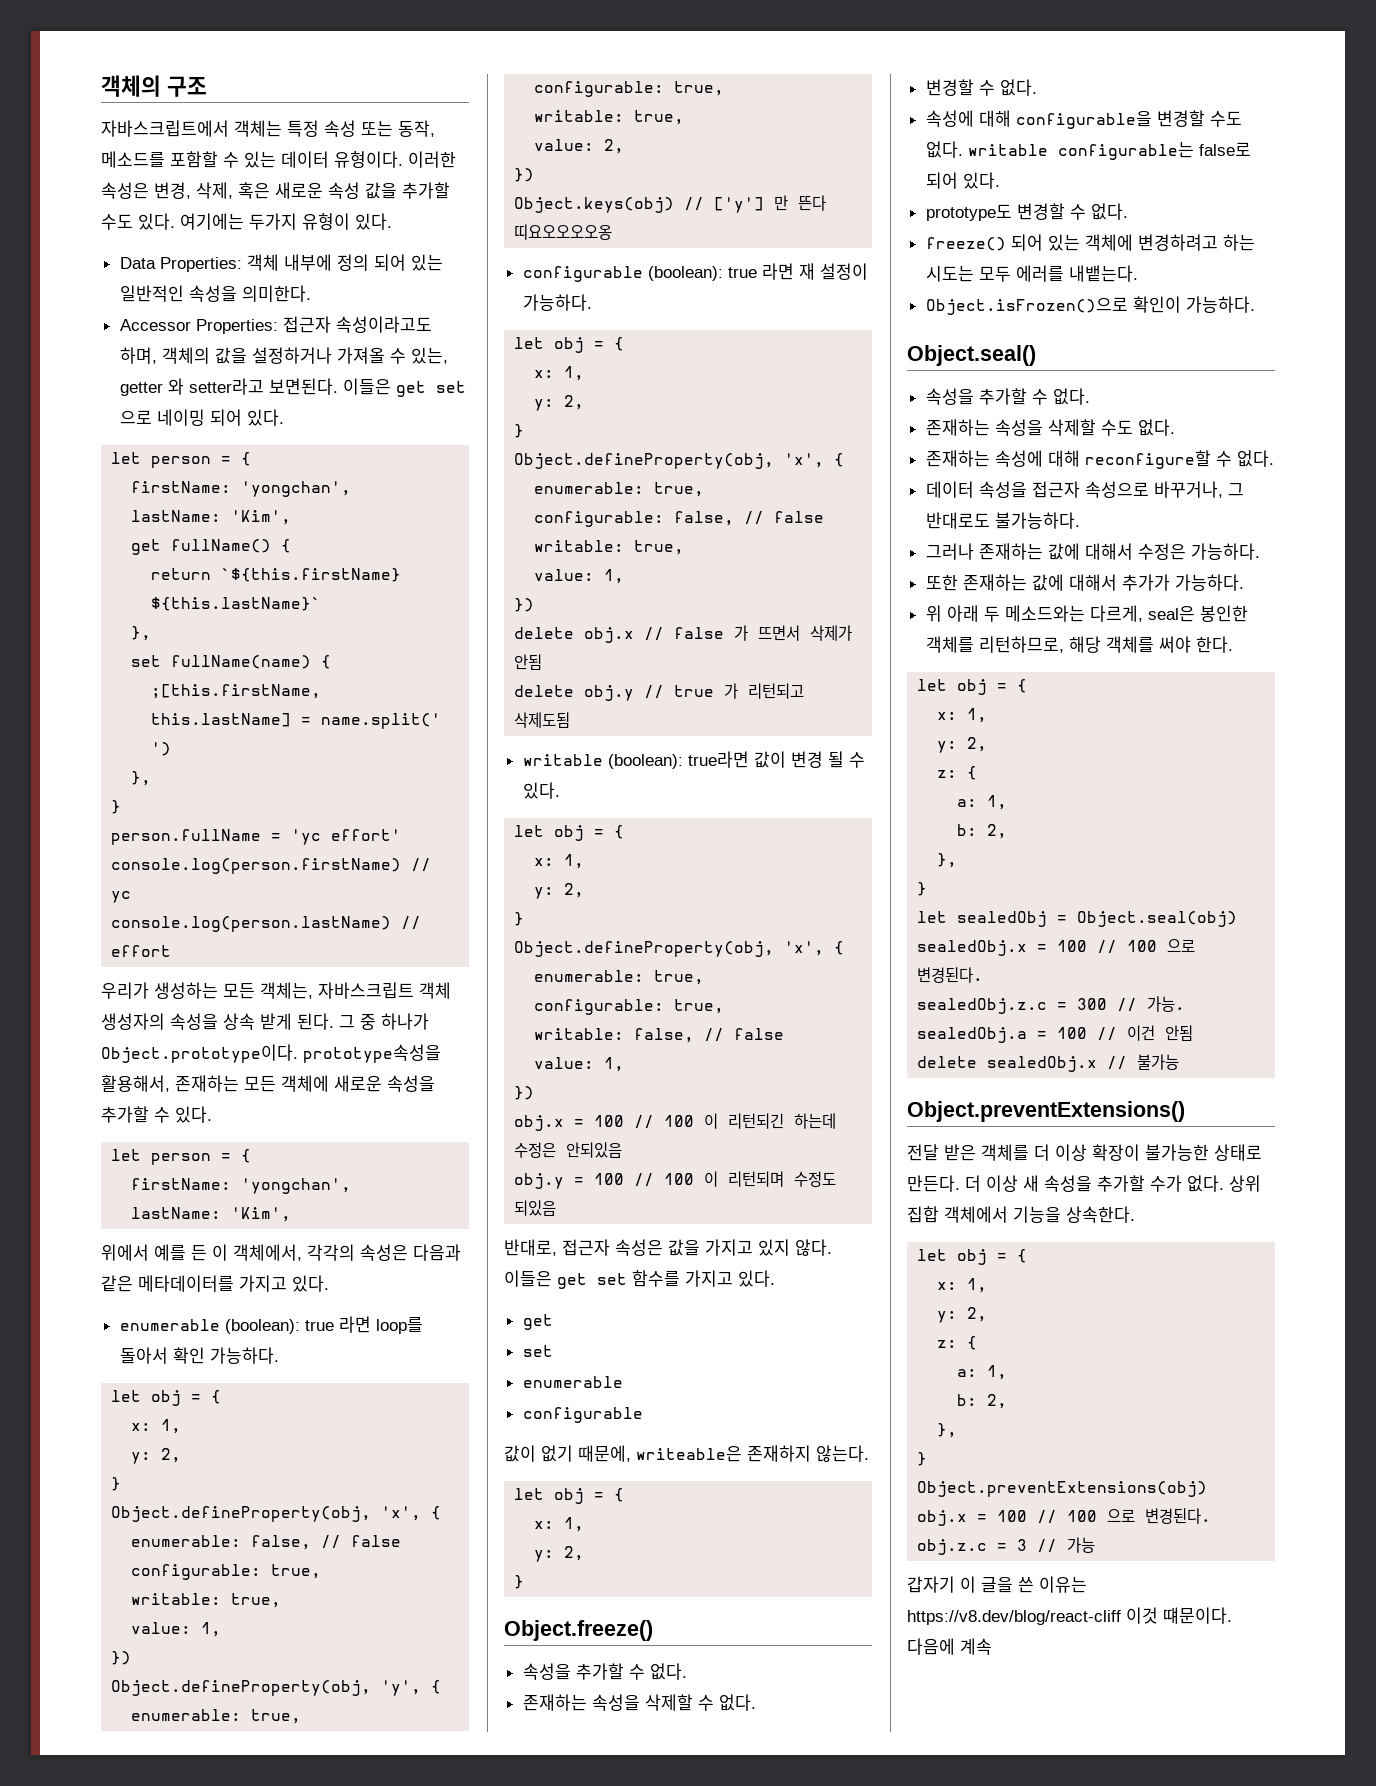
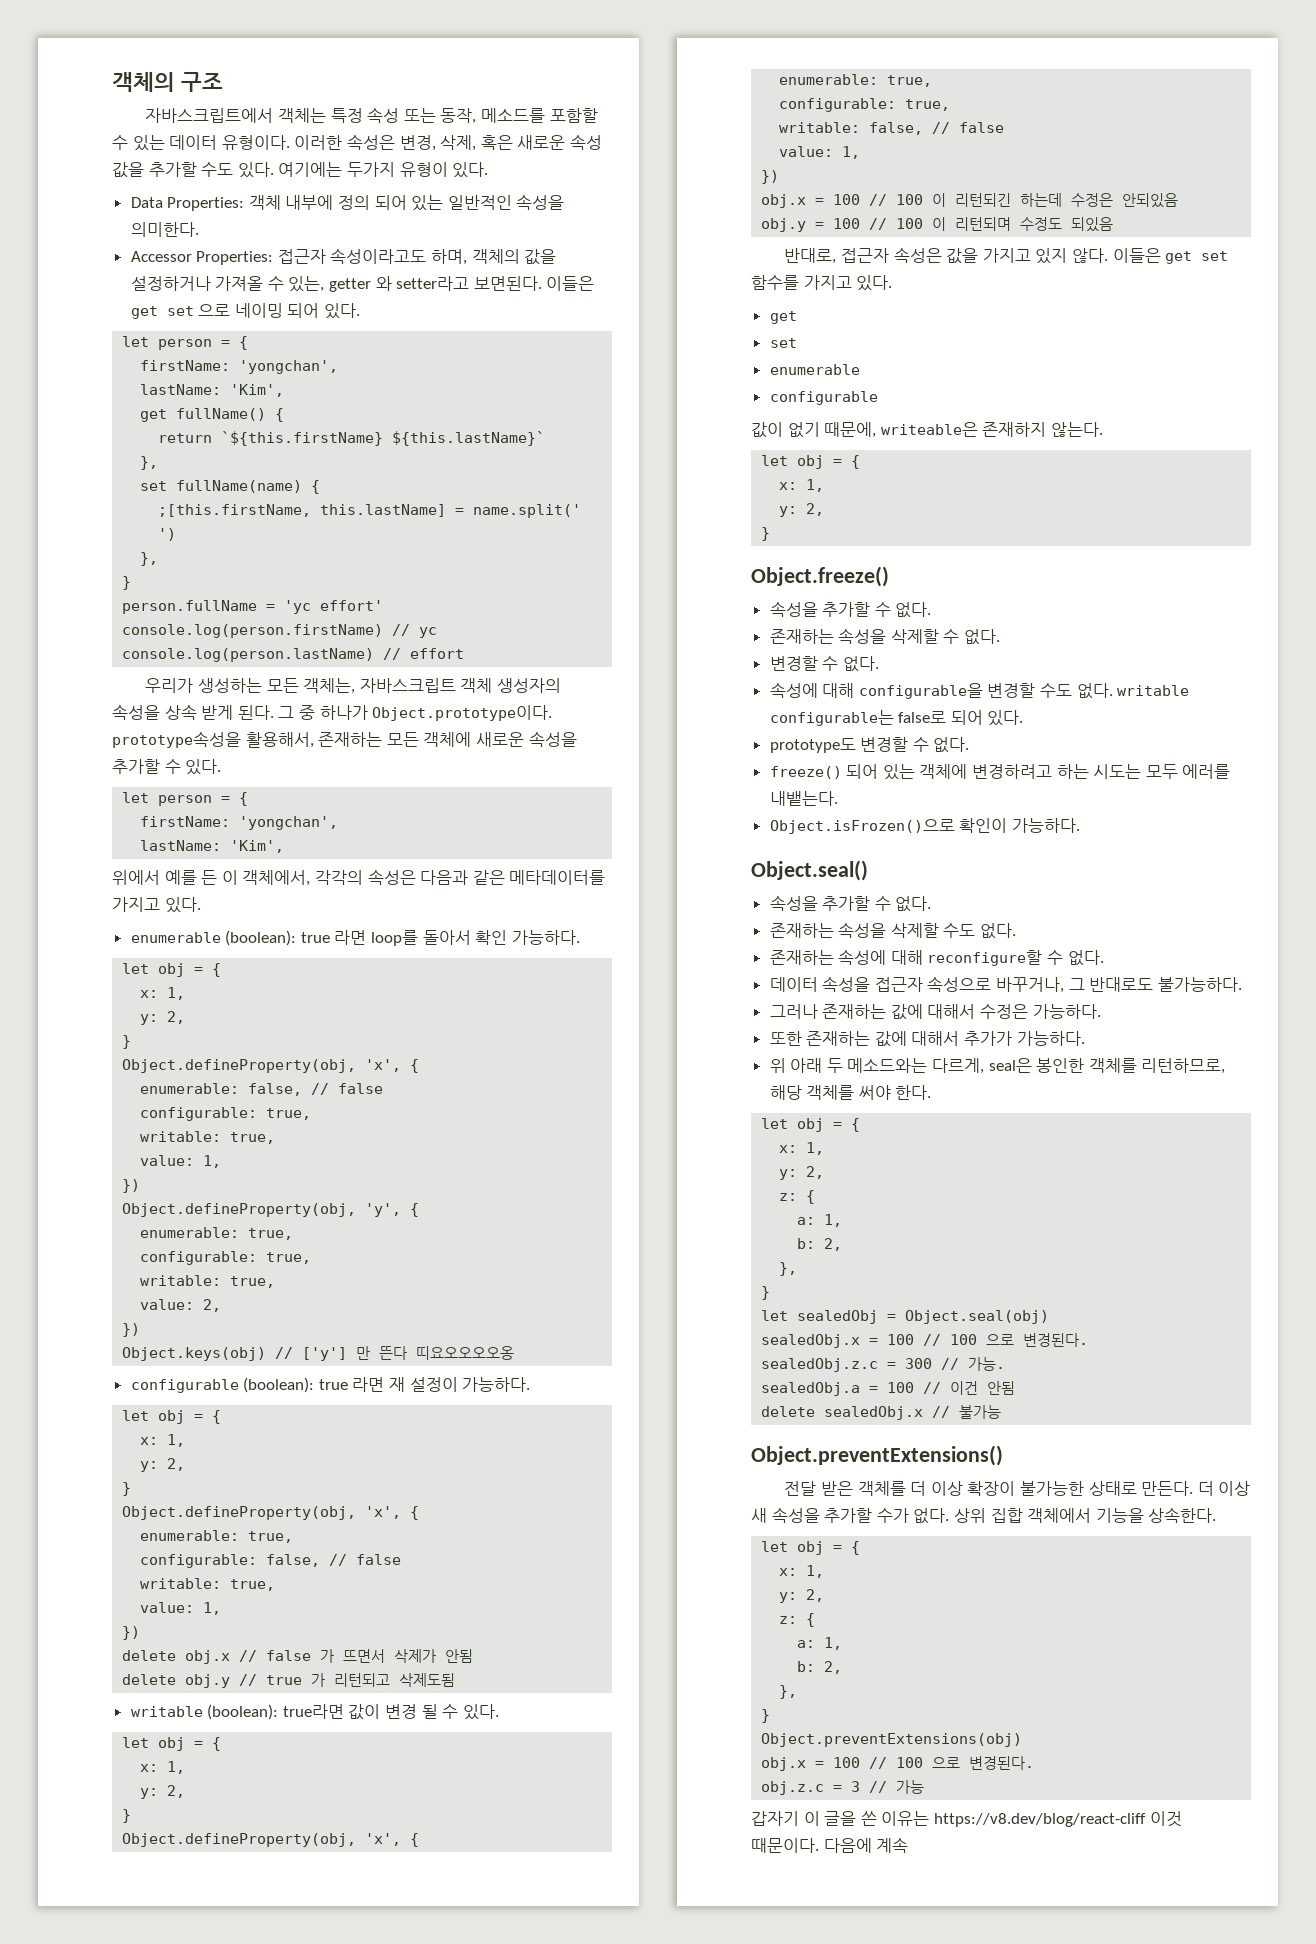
[1163,1607,1232,1624] 떄문이다. -> [751,1838,819,1853] 때문이다.

